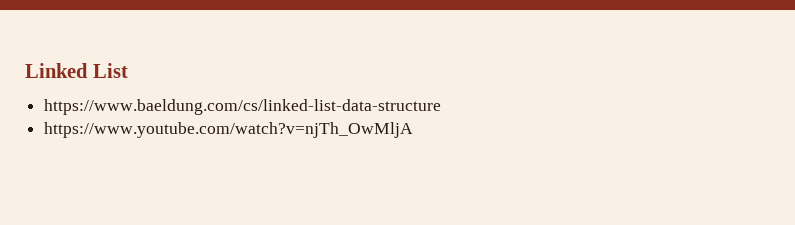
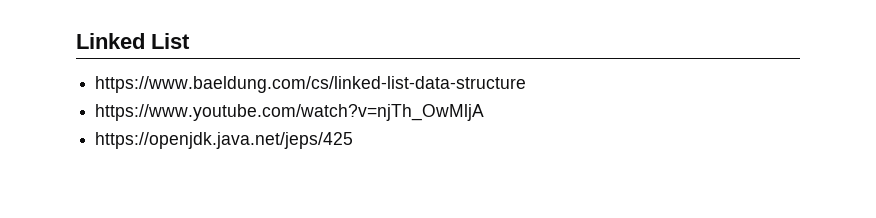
(414, 130) none -> [95,132,354,149] // https://openjdk.java.net/jeps/425

